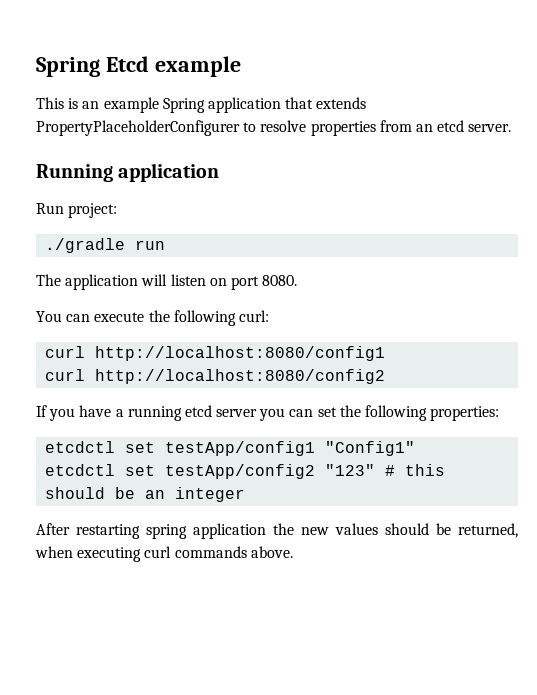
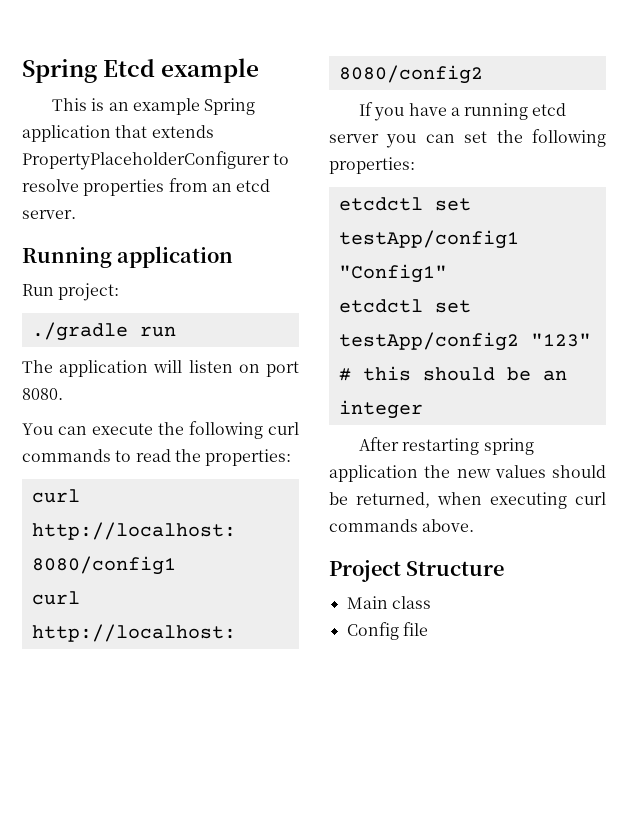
[238,310,269,322] curl: -> [268,422,299,435] [22,449,292,466] curl commands to read the properties:
(293, 552) none -> [329,560,505,582] [346,596,431,609] [346,622,428,640] // Project Structure // Main class // Config file

